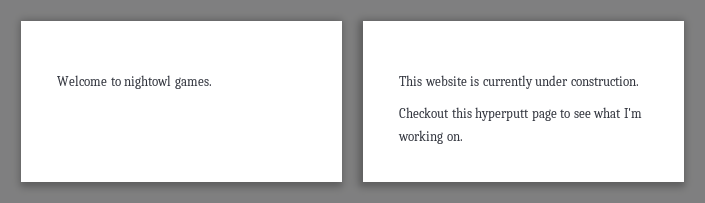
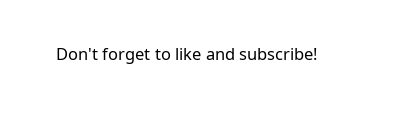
[57,75,212,89] [399,75,639,89] [399,107,642,121] [398,130,463,144] Welcome to nightowl games. // This website is currently under construction. // Checkout this hyperputt page to see what I'm working on. -> [56,48,318,64] Don't forget to like and subscribe!

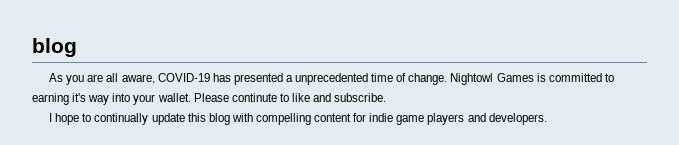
[56,48,318,64] Don't forget to like and subscribe! -> [32,38,77,57] [49,73,614,85] [32,93,387,105] [49,113,547,125] blog // As you are all aware, COVID-19 has presented a unprecedented time of change. Nightowl Games is committed to earning it's way into your wallet. Please continute to like and subscribe. // I hope to continually update this blog with compelling content for indie game players and developers.

